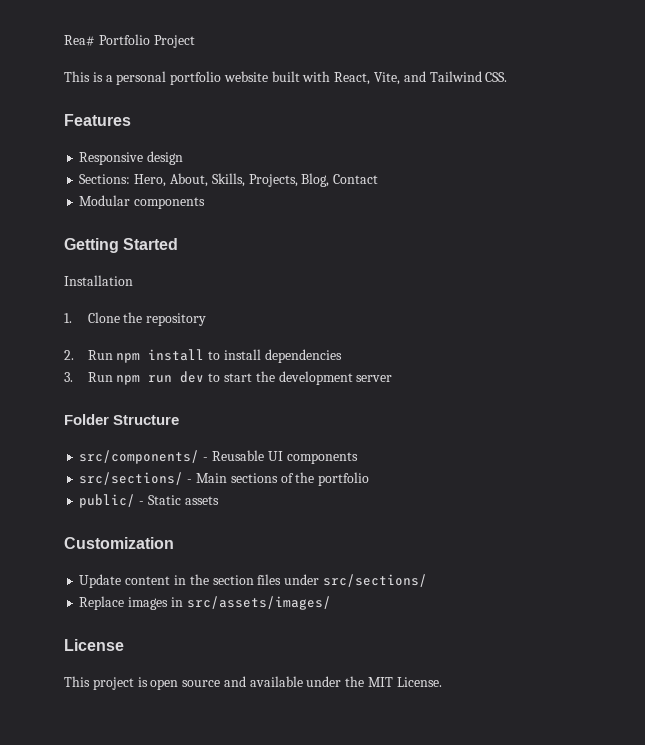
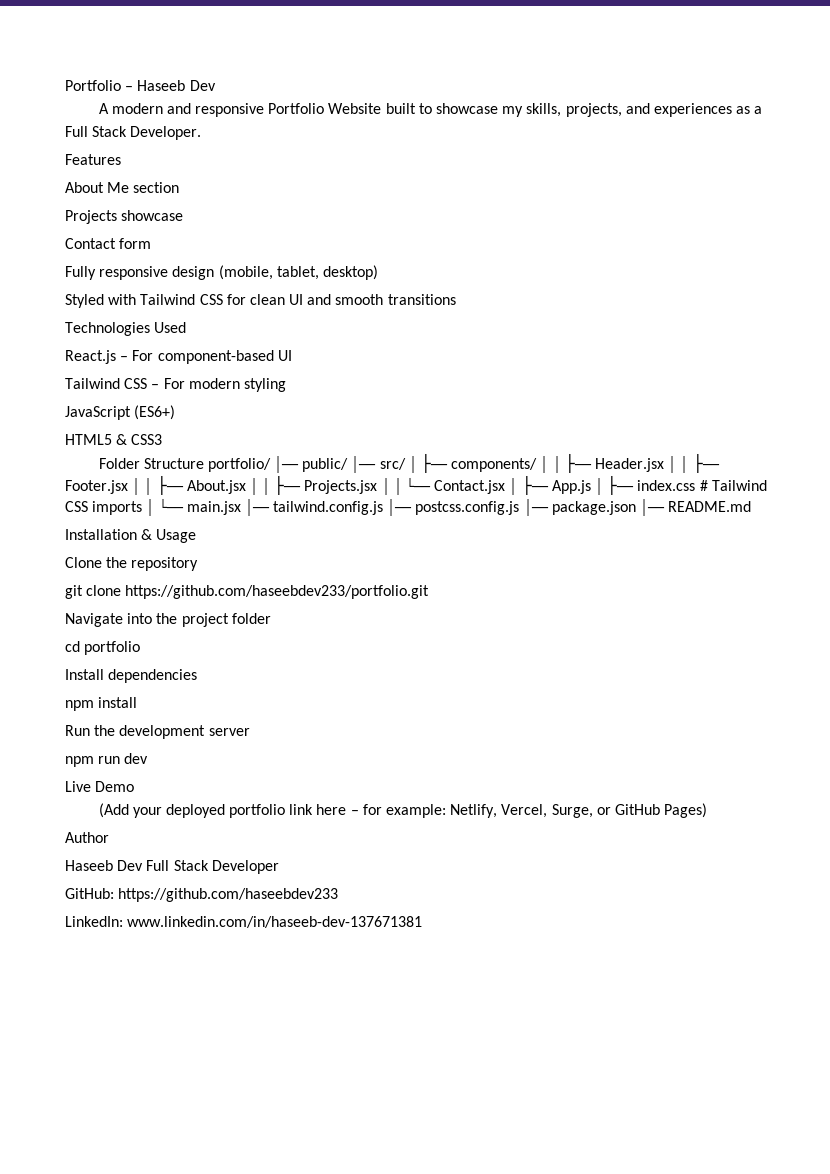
[64,34,195,48] [64,71,508,85] [64,114,131,126] [79,151,184,165] [79,173,379,187] [79,195,206,209] [64,238,179,253] Rea# Portfolio Project // This is a personal portfolio website built with React, Vite, and Tailwind CSS. // Features // Responsive design // Sections: Hero, About, Skills, Projects, Blog, Contact // Modular components // Getting Started -> [65,80,216,91] [98,103,763,117] [65,126,202,140] [65,154,121,165] [65,182,180,193] [65,210,184,224] [65,238,152,249] [65,265,378,280] [65,294,456,308] [65,322,187,336] [65,350,292,364] [65,378,286,392] [65,405,176,420] [65,434,163,445] [98,453,720,473] [65,475,767,495] [65,498,752,516] Portfolio – Haseeb Dev // A modern and responsive Portfolio Website built to showcase my skills, projects, and experiences as a Full Stack Developer. // Features // About Me section // Projects showcase // Contact form // Fully responsive design (mobile, tablet, desktop) // Styled with Tailwind CSS for clean UI and smooth transitions // Technologies Used // React.js – For component-based UI // Tailwind CSS – For modern styling // JavaScript (ES6+) // HTML5 & CSS3 // Folder Structure portfolio/ │── public/ │── src/ │ ├── components/ │ │ ├── Header.jsx │ │ ├── Footer.jsx │ │ ├── About.jsx │ │ ├── Projects.jsx │ │ └── Contact.jsx │ ├── App.js │ ├── index.css # Tailwind CSS imports │ └── main.jsx │── tailwind.config.js │── postcss.config.js │── package.json │── README.md
[64,313,72,323] // 1. -> [141,529,197,543] & Usage //
[64,349,342,363] [64,371,393,385] [64,414,180,425] [79,450,358,464] [79,472,370,486] [79,494,219,508] [64,537,174,549] [79,574,427,588] [79,596,331,610] [64,639,124,651] [64,676,442,690] 2. Run npm install to install dependencies // 3. Run npm run dev to start the development server // Folder Structure // src/components/ - Reusable UI components // src/sections/ - Main sections of the portfolio // public/ - Static assets // Customization // Update content in the section files under src/sections/ // Replace images in src/assets/images/ // License // This project is open source and available under the MIT License. -> [65,585,430,599] [65,613,271,627] [65,641,141,655] [65,669,198,683] [65,697,138,711] [65,725,250,739] [65,753,149,767] [65,781,135,792] [98,803,708,818] [65,832,109,843] [65,860,279,874] [65,888,339,902] [65,916,423,928] git clone https://github.com/haseebdev233/portfolio.git // Navigate into the project folder // cd portfolio // Install dependencies // npm install // Run the development server // npm run dev // Live Demo // (Add your deployed portfolio link here – for example: Netlify, Vercel, Surge, or GitHub Pages) // Author // Haseeb Dev Full Stack Developer // GitHub: https://github.com/haseebdev233 // LinkedIn: www.linkedin.com/in/haseeb-dev-137671381

